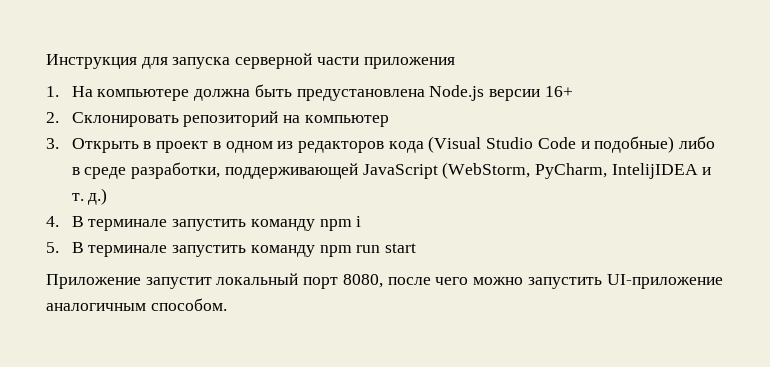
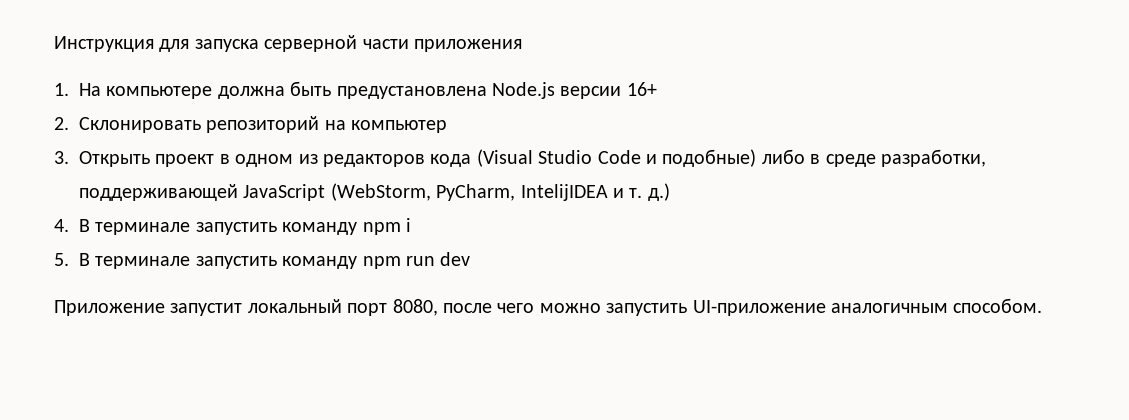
[143,141,152,149] в -> (150, 159) none
[384,243,416,253] start -> [440,252,471,266] dev

